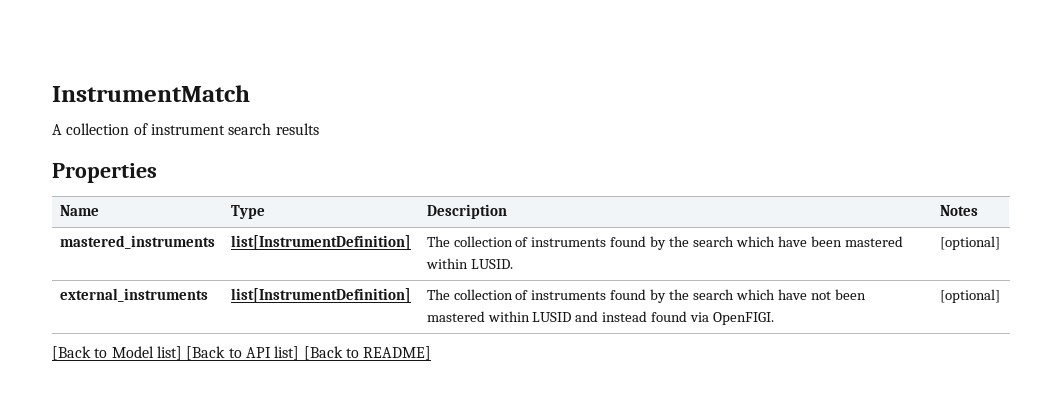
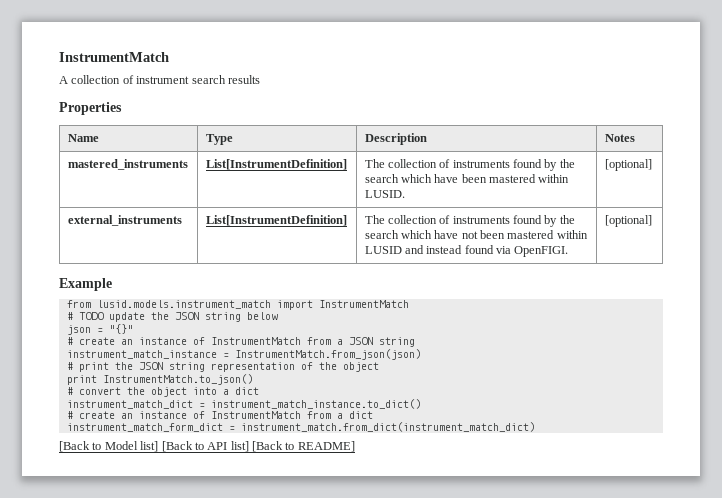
[230,235,411,250] list[InstrumentDefinition] -> [205,159,347,170] List[InstrumentDefinition]
[230,288,411,303] list[InstrumentDefinition] -> [205,215,347,226] List[InstrumentDefinition]
(1000, 296) none -> [59,278,112,291] [66,300,409,310] [66,312,278,322] [66,324,133,335] [66,337,415,347] [66,349,421,360] [66,362,379,372] [66,374,253,385] [66,387,259,397] [66,399,421,409] [66,411,373,419] [66,422,535,432] // Example // from lusid.models.instrument_match import InstrumentMatch // # TODO update the JSON string below // json = "{}" // # create an instance of InstrumentMatch from a JSON string // instrument_match_instance = InstrumentMatch.from_json(json) // # print the JSON string representation of the object // print InstrumentMatch.to_json() // # convert the object into a dict // instrument_match_dict = instrument_match_instance.to_dict() // # create an instance of InstrumentMatch from a dict // instrument_match_form_dict = instrument_match.from_dict(instrument_match_dict)

